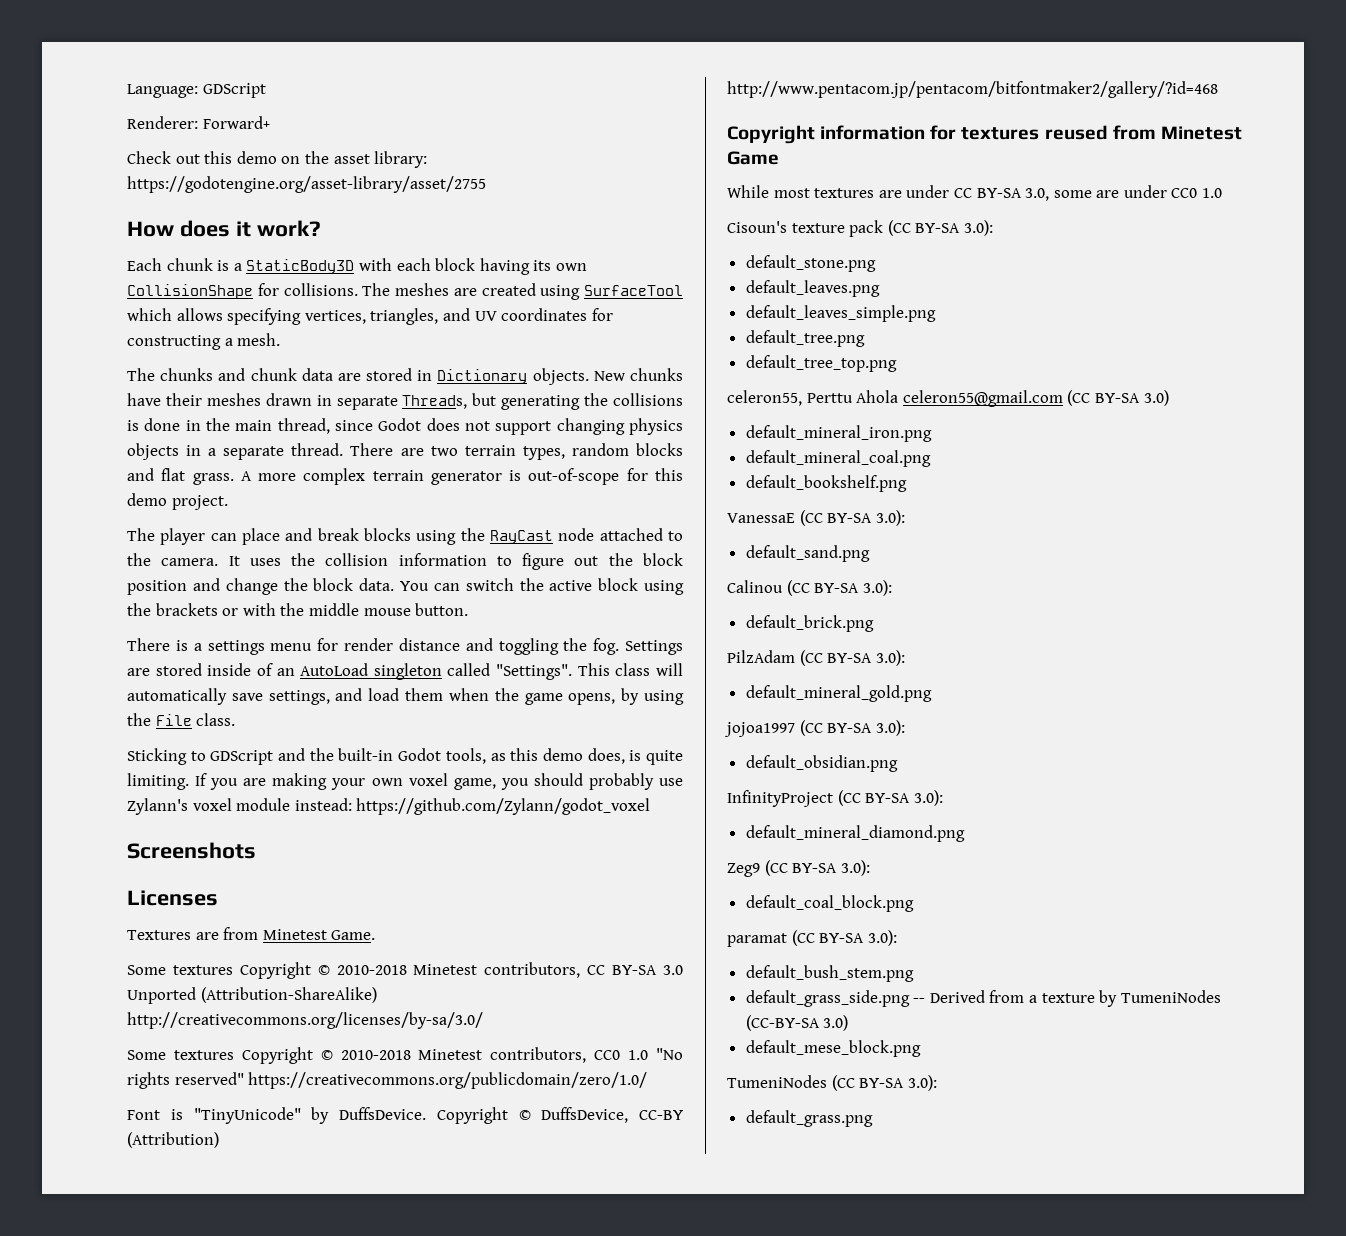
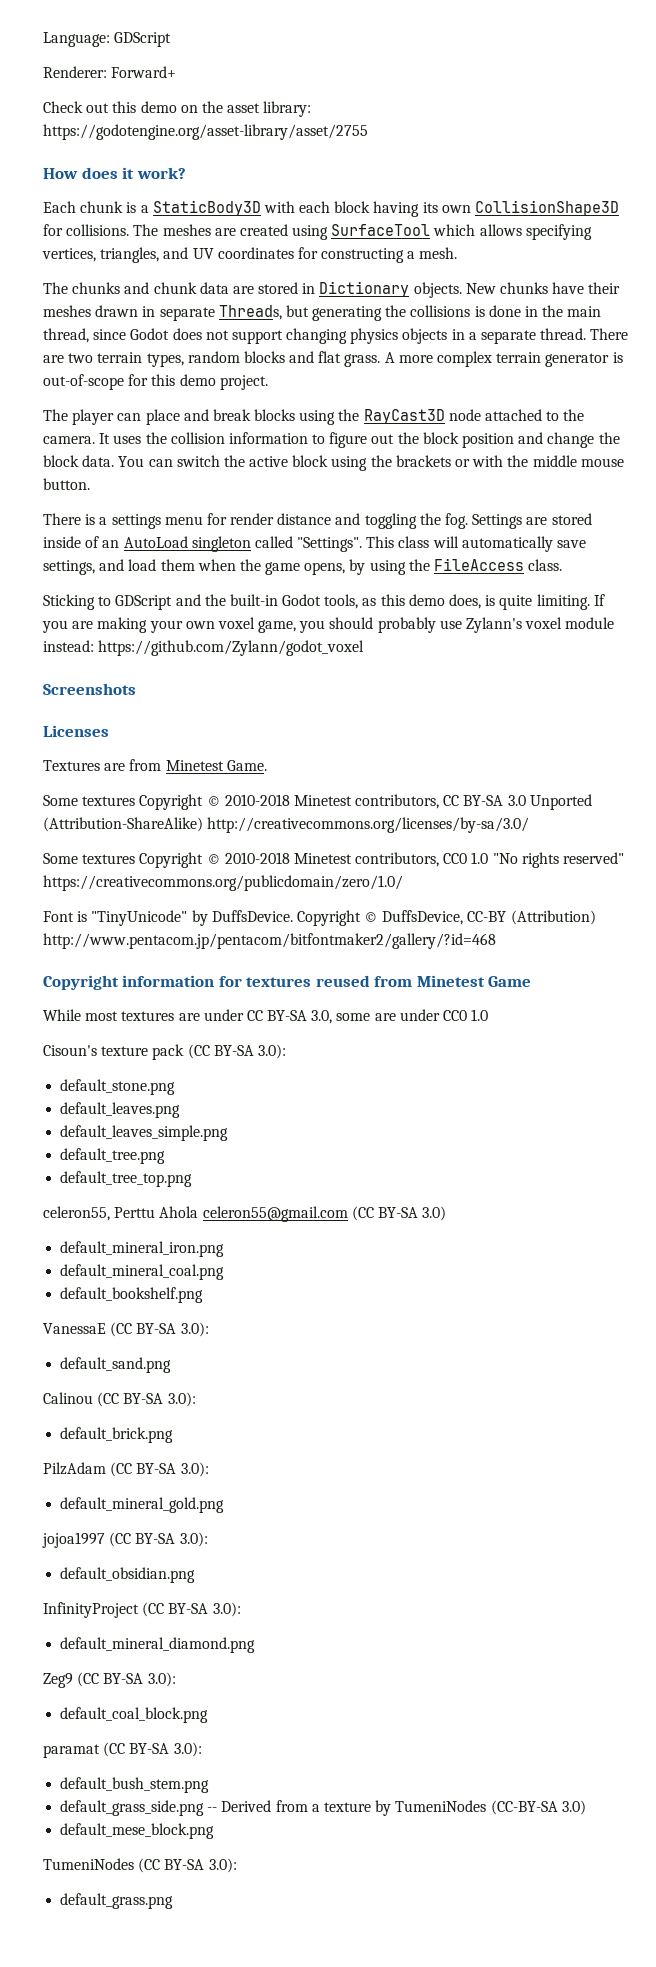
[127,284,253,299] CollisionShape -> [475,200,620,216] CollisionShape3D
[489,530,553,544] RayCast -> [363,409,445,424] RayCast3D
[155,714,192,726] File -> [434,558,525,571] FileAccess

